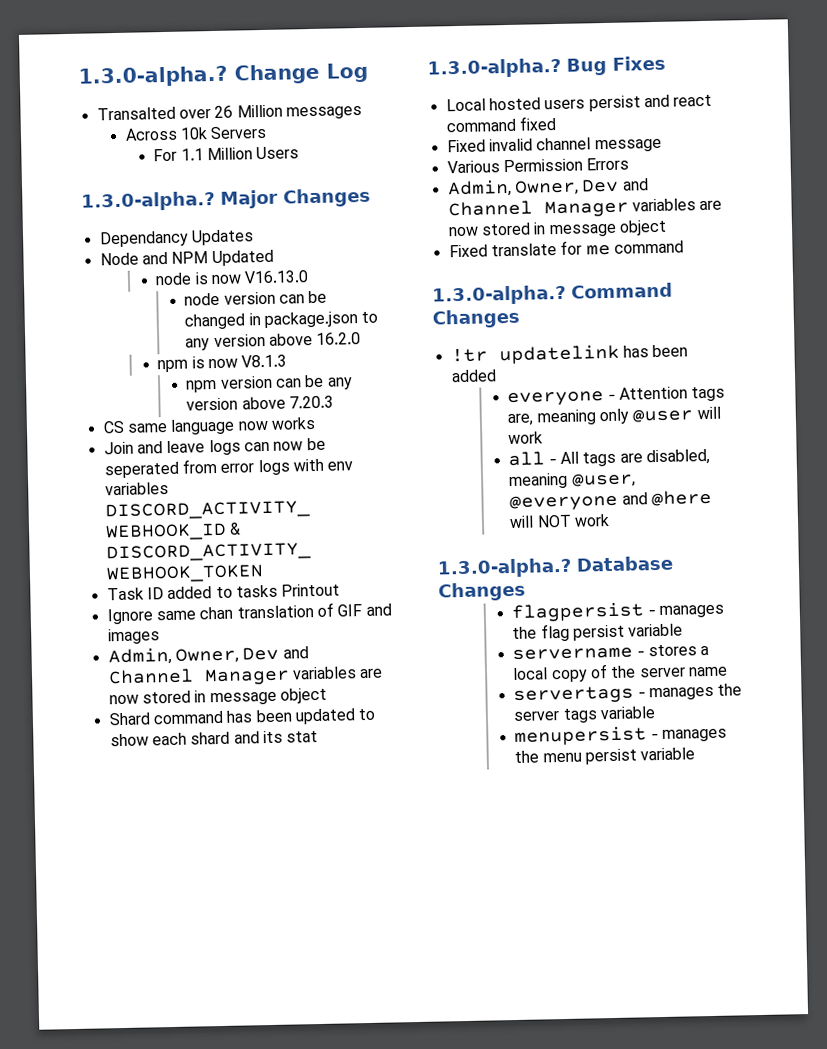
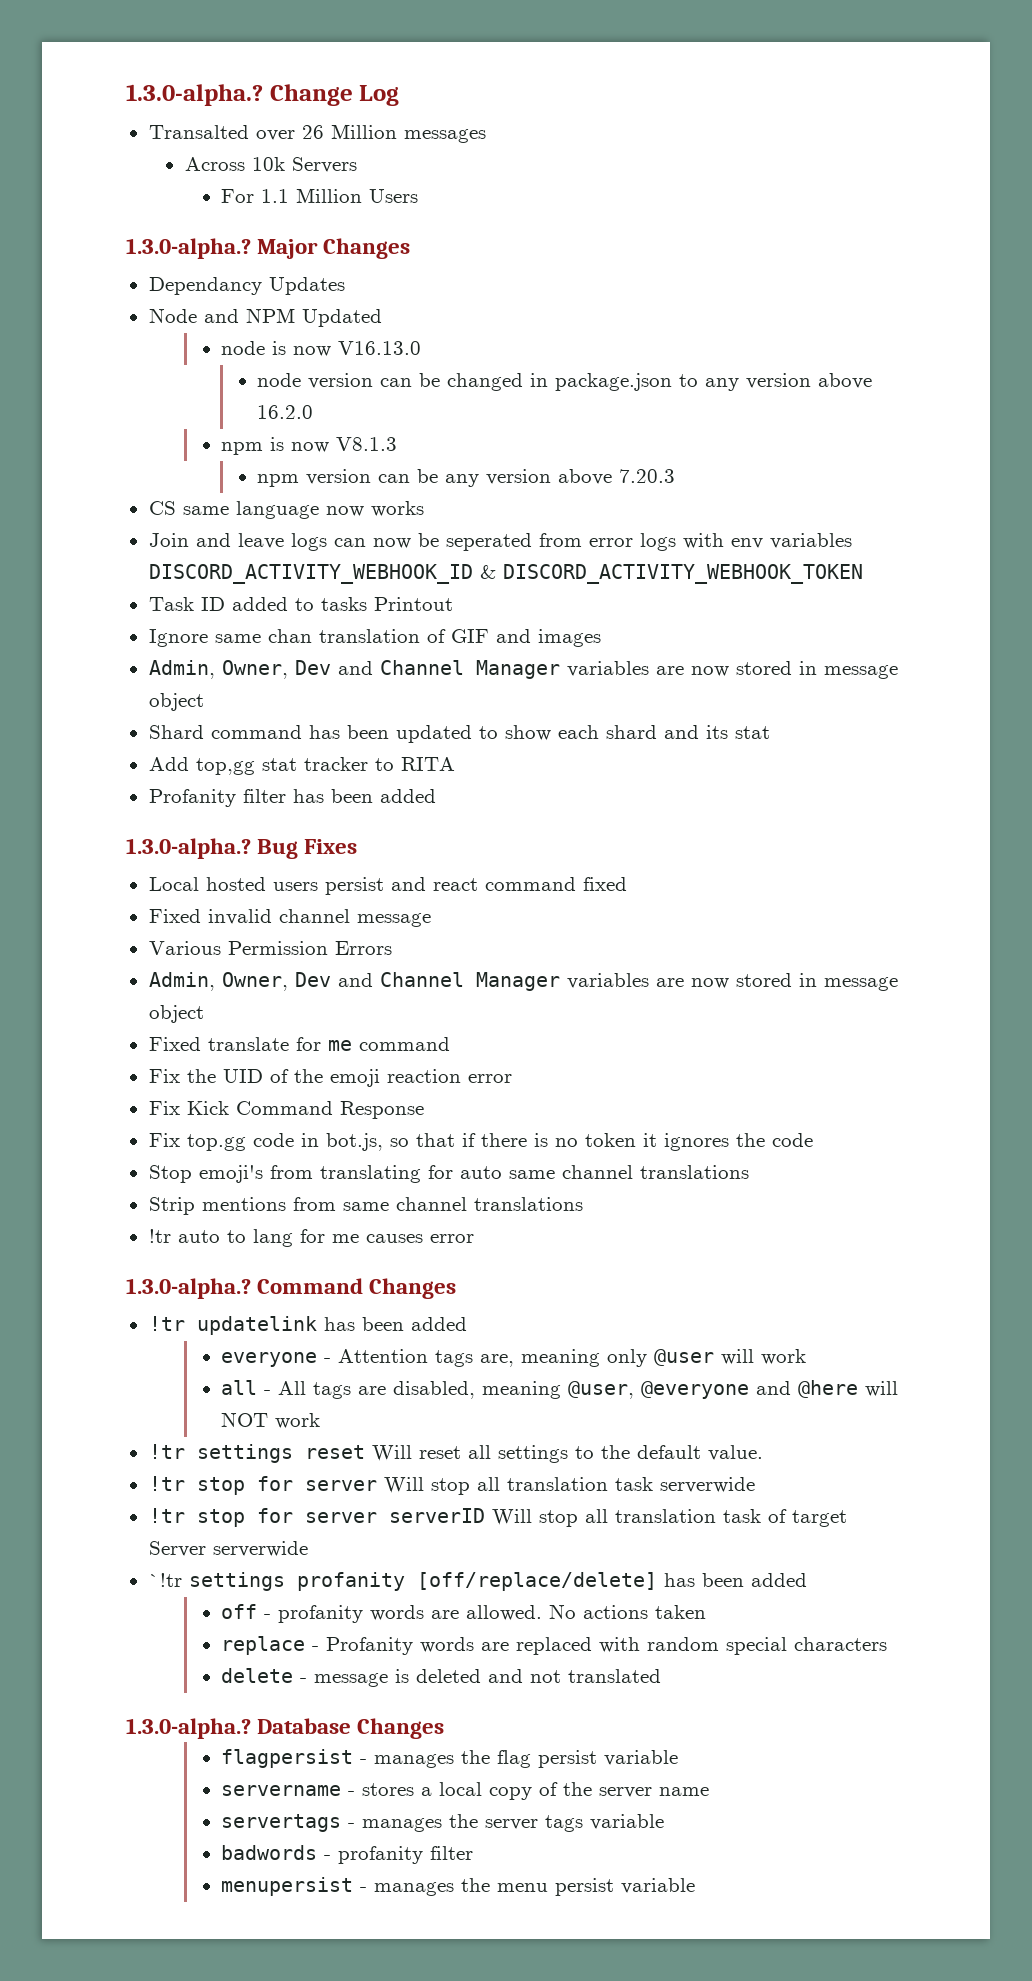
(319, 736) none -> [148,757,455,775] [148,789,436,807] // Add top,gg stat tracker to RITA // Profanity filter has been added
(684, 247) none -> [148,1069,512,1087] [148,1101,424,1119] [148,1133,813,1151] [148,1165,749,1183] [148,1197,583,1215] [148,1229,474,1247] // Fix the UID of the emoji reaction error // Fix Kick Command Response // Fix top.gg code in bot.js, so that if there is no token it ignores the code // Stop emoji's from translating for auto same channel translations // Strip mentions from same channel translations // !tr auto to lang for me causes error
(611, 520) none -> [148,1444,763,1463] [148,1476,755,1495] [148,1508,847,1527] [148,1541,308,1557] [148,1572,807,1591] [220,1604,706,1623] [220,1636,887,1655] [220,1668,661,1687] // !tr settings reset Will reset all settings to the default value. // !tr stop for server Will stop all translation task serverwide // !tr stop for server serverID Will stop all translation task of target Server serverwide // `!tr settings profanity [off/replace/delete] has been added // off - profanity words are allowed. No actions taken // replace - Profanity words are replaced with random special characters // delete - message is deleted and not translated
(657, 713) none -> [220,1845,473,1864] // badwords - profanity filter

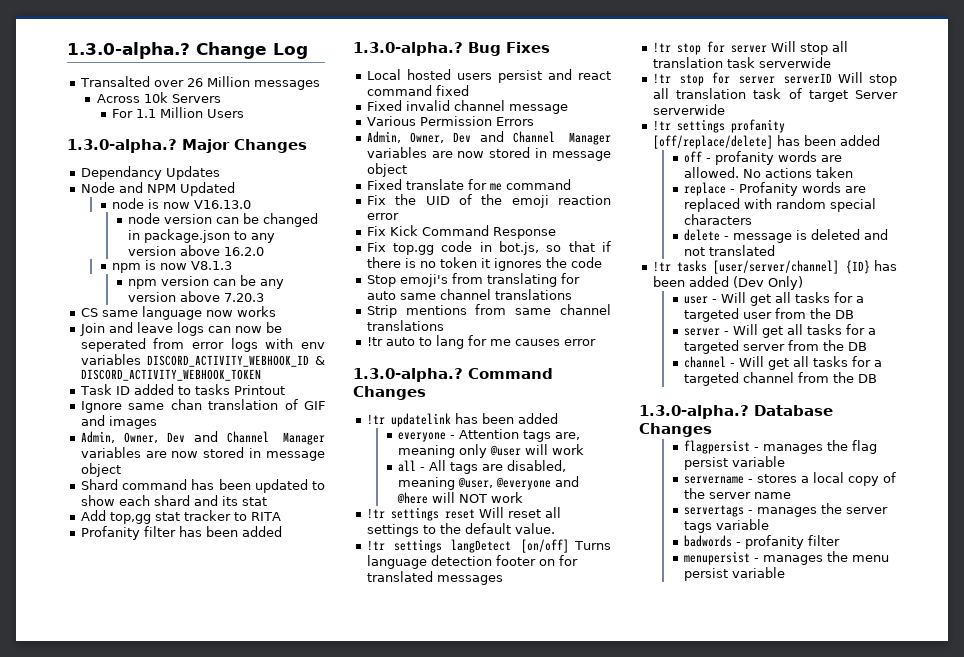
(763, 1453) none -> [366,539,612,553] [366,555,578,569] [366,571,503,585] // !tr settings langDetect [on/off] Turns language detection footer on for translated messages
[148,1573,182,1587] `!tr -> [652,120,671,131] !tr
(661, 1676) none -> [652,260,897,274] [652,276,803,290] [684,292,865,306] [684,308,855,322] [684,324,877,338] [684,340,868,354] [684,356,883,370] [684,372,878,386] // !tr tasks [user/server/channel] {ID} has been added (Dev Only) // user - Will get all tasks for a targeted user from the DB // server - Will get all tasks for a targeted server from the DB // channel - Will get all tasks for a targeted channel from the DB

